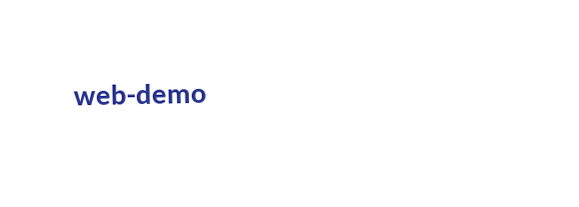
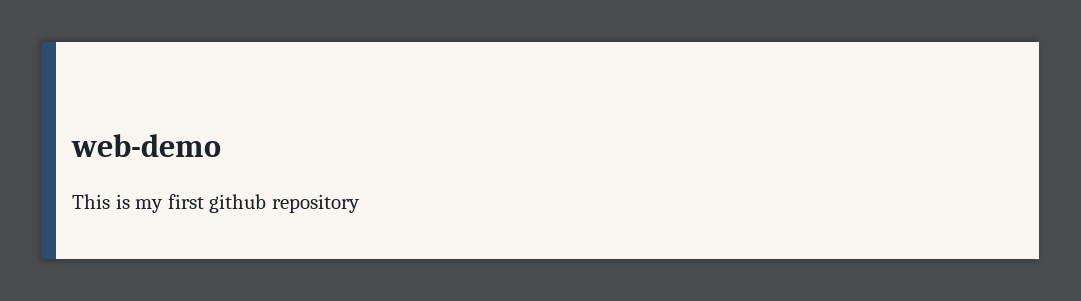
(207, 94) none -> [72,194,360,213] // This is my first github repository

